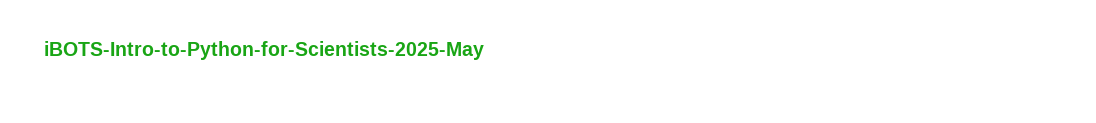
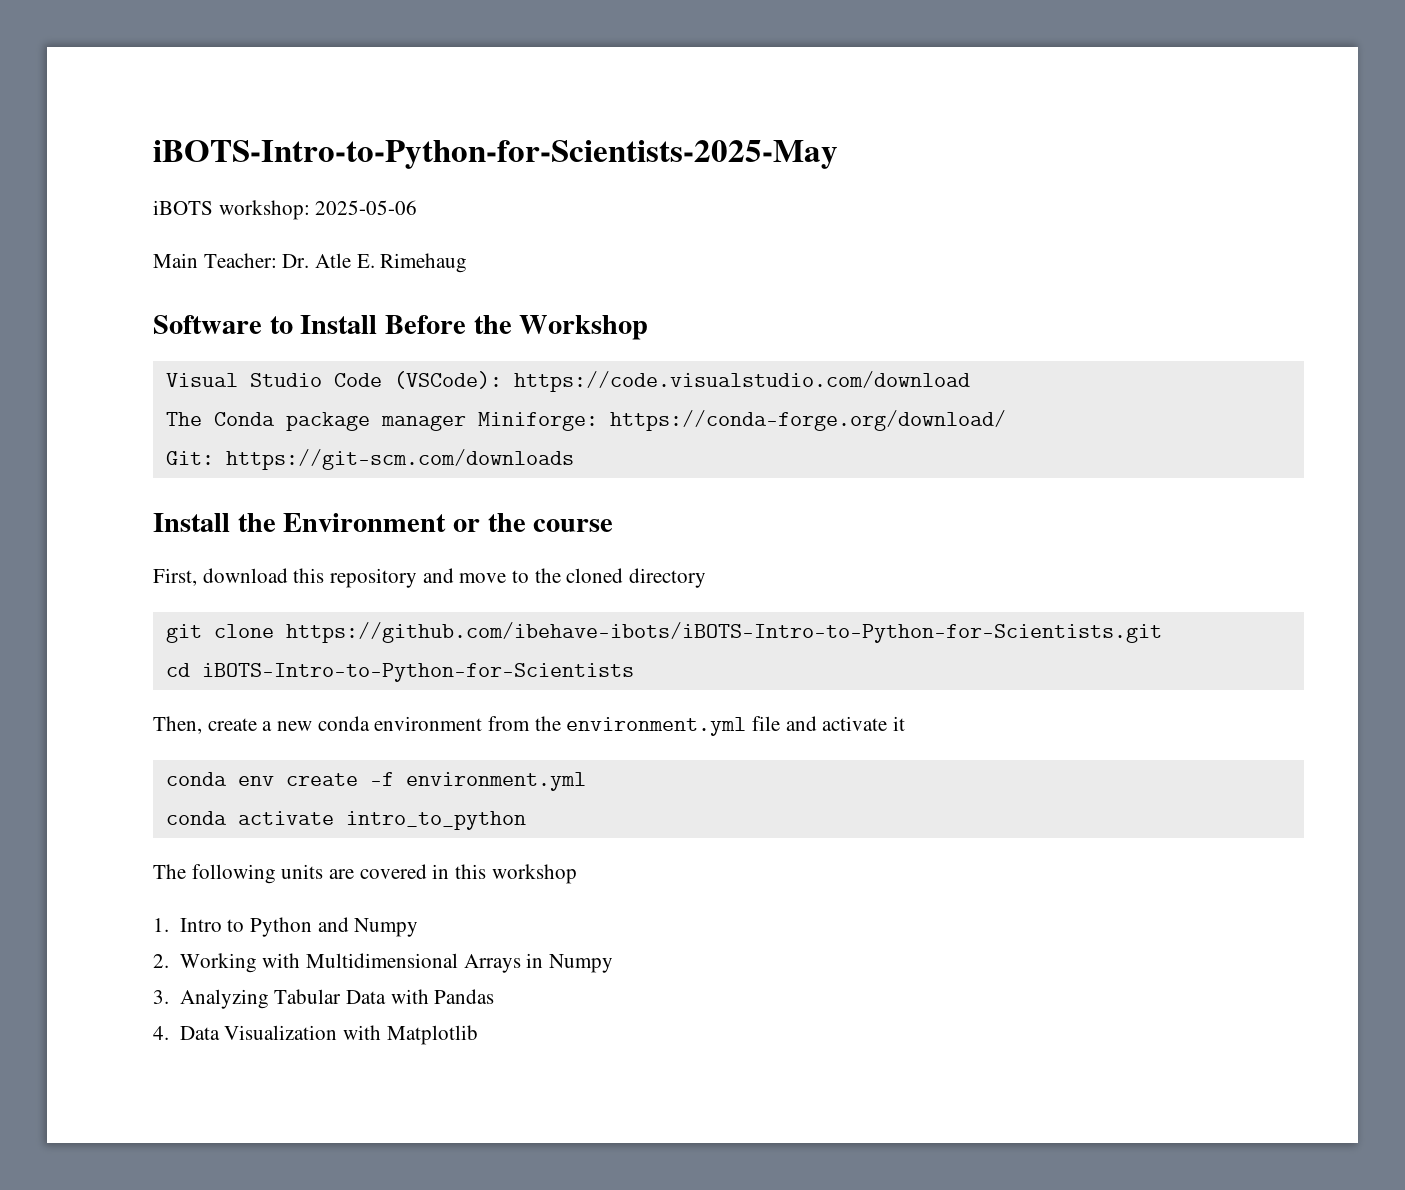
(484, 50) none -> [153,200,418,220] [153,253,468,273] [153,315,649,340] [165,371,970,392] [165,410,1006,431] [165,449,574,470] [153,513,614,532] [153,568,707,588] [165,622,1162,643] [165,663,634,682] [153,716,906,736] [165,772,586,791] [165,811,526,830] [153,864,577,884] [153,917,419,937] [153,953,613,973] [153,989,495,1009] [153,1025,478,1045] // iBOTS workshop: 2025-05-06 // Main Teacher: Dr. Atle E. Rimehaug // Software to Install Before the Workshop // Visual Studio Code (VSCode): https://code.visualstudio.com/download // The Conda package manager Miniforge: https://conda-forge.org/download/ // Git: https://git-scm.com/downloads // Install the Environment or the course // First, download this repository and move to the cloned directory // git clone https://github.com/ibehave-ibots/iBOTS-Intro-to-Python-for-Scientists.git // cd iBOTS-Intro-to-Python-for-Scientists // Then, create a new conda environment from the environment.yml file and activate it // conda env create -f environment.yml // conda activate intro_to_python // The following units are covered in this workshop // 1. Intro to Python and Numpy // 2. Working with Multidimensional Arrays in Numpy // 3. Analyzing Tabular Data with Pandas // 4. Data Visualization with Matplotlib

